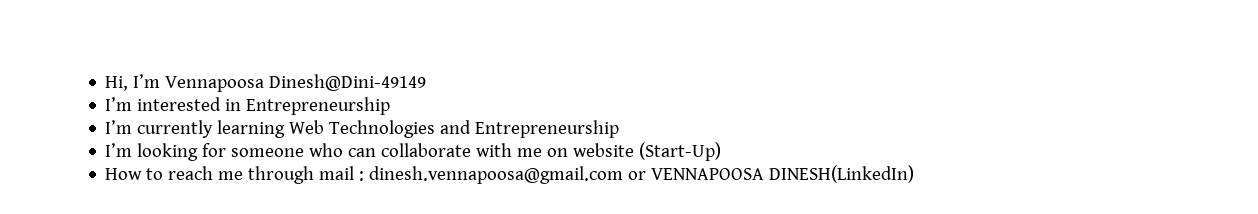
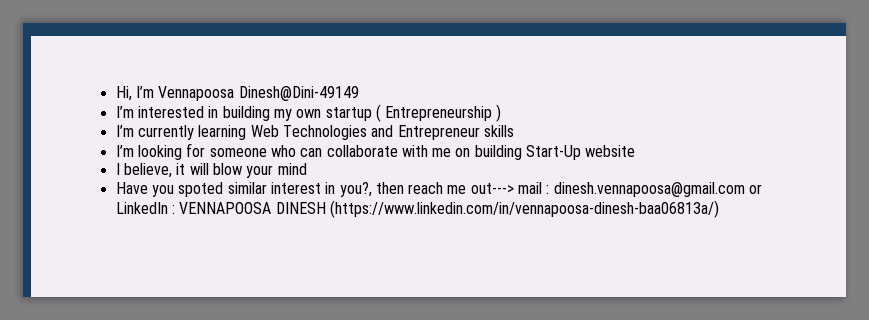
[246,97,391,115] Entrepreneurship -> [222,104,502,122] building my own startup ( Entrepreneurship )
[475,120,620,138] Entrepreneurship -> [397,125,514,140] Entrepreneur skills
(569, 152) none -> [474,145,582,160] building Start-Up
[639,142,722,161] [105,168,164,180] (Start-Up) // How to -> [115,163,307,178] [115,182,404,197] // I believe, it will blow your mind // Have you spoted similar interest in you?, then
[248,166,315,184] through -> [470,183,514,194] out--->
[651,165,915,183] VENNAPOOSA DINESH(LinkedIn) -> [115,200,719,218] LinkedIn : VENNAPOOSA DINESH (https://www.linkedin.com/in/vennapoosa-dinesh-baa06813a/)

